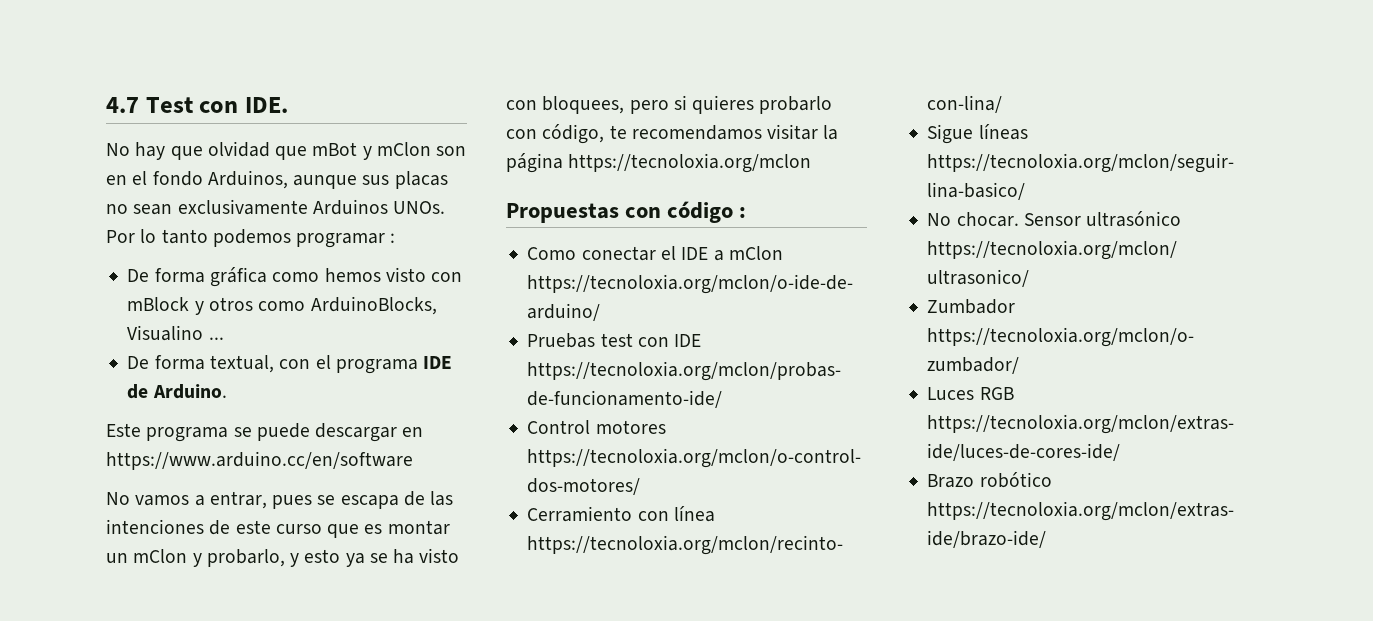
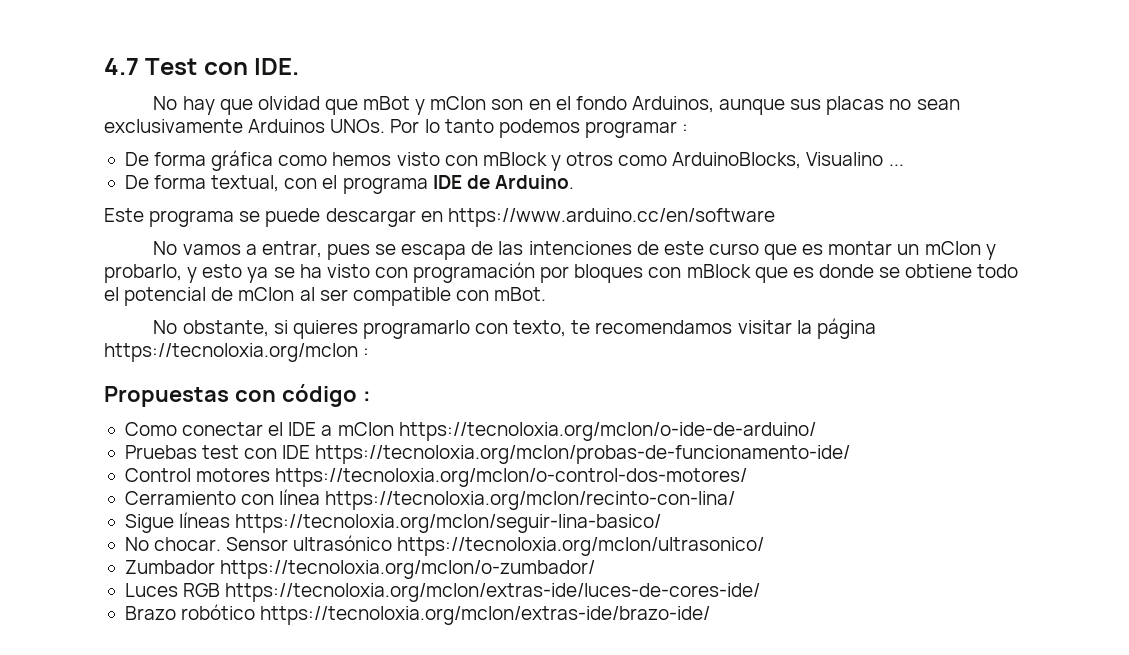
[542,95,833,114] [506,124,605,144] bloquees, pero si quieres probarlo con código, -> [413,262,1019,283] [104,287,547,306] [153,320,567,339] programación por bloques con mBlock que es donde se obtiene todo el potencial de mClon al ser compatible con mBot. // No obstante, si quieres programarlo con texto,
(812, 163) none -> [363,348,370,357] :

